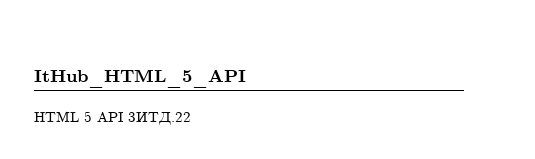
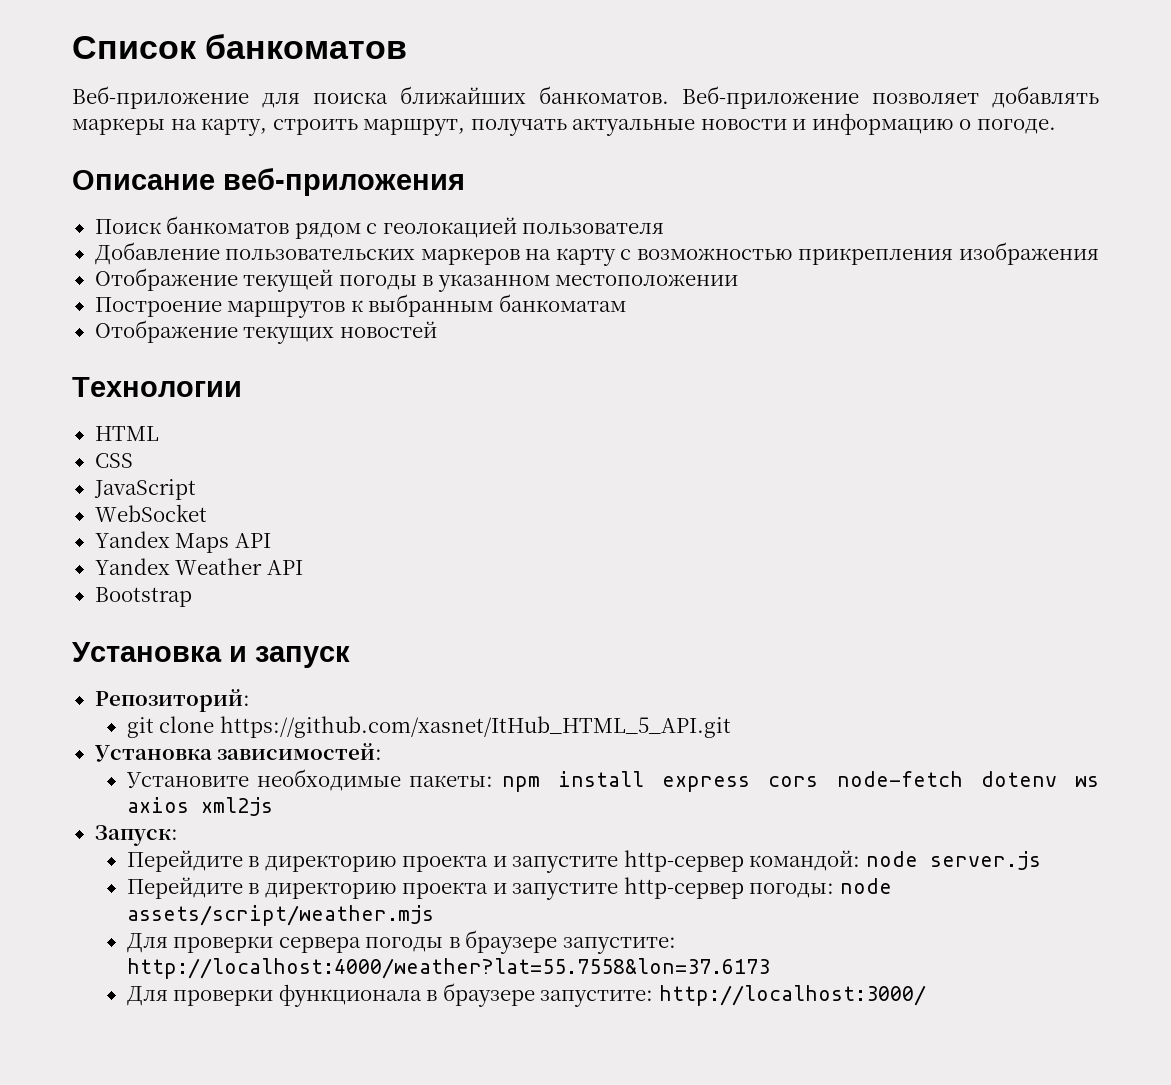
[34,69,246,88] [34,111,191,125] ItHub_HTML_5_API // HTML 5 API 3ИТД.22 -> [72,34,408,59] [72,86,1099,109] [72,113,1056,136] [72,168,465,196] [94,216,665,239] [94,242,1099,266] [94,268,739,292] [94,294,626,318] [94,320,437,344] [72,377,242,397] [94,426,159,441] [94,453,133,468] [93,479,196,500] [94,504,207,522] [94,531,271,553] [94,558,303,575] [94,587,192,607] [72,642,350,668] [94,689,250,712] [126,716,731,738] [94,743,383,762] [125,769,1099,792] [126,797,273,816] [94,825,178,846] [126,850,1041,873] [126,877,892,900] [126,905,434,926] [126,930,676,954] [126,958,770,979] [126,983,926,1007] Список банкоматов // Веб-приложение для поиска ближайших банкоматов. Веб-приложение позволяет добавлять маркеры на карту, строить маршрут, получать актуальные новости и информацию о погоде. // Описание веб-приложения // Поиск банкоматов рядом с геолокацией пользователя // Добавление пользовательских маркеров на карту с возможностью прикрепления изображения // Отображение текущей погоды в указанном местоположении // Построение маршрутов к выбранным банкоматам // Отображение текущих новостей // Технологии // HTML // CSS // JavaScript // WebSocket // Yandex Maps API // Yandex Weather API // Bootstrap // Установка и запуск // Репозиторий: // git clone https://github.com/xasnet/ItHub_HTML_5_API.git // Установка зависимостей: // Установите необходимые пакеты: npm install express cors node-fetch dotenv ws axios xml2js // Запуск: // Перейдите в директорию проекта и запустите http-сервер командой: node server.js // Перейдите в директорию проекта и запустите http-сервер погоды: node assets/script/weather.mjs // Для проверки сервера погоды в браузере запустите: http://localhost:4000/weather?lat=55.7558&lon=37.6173 // Для проверки функционала в браузере запустите: http://localhost:3000/

